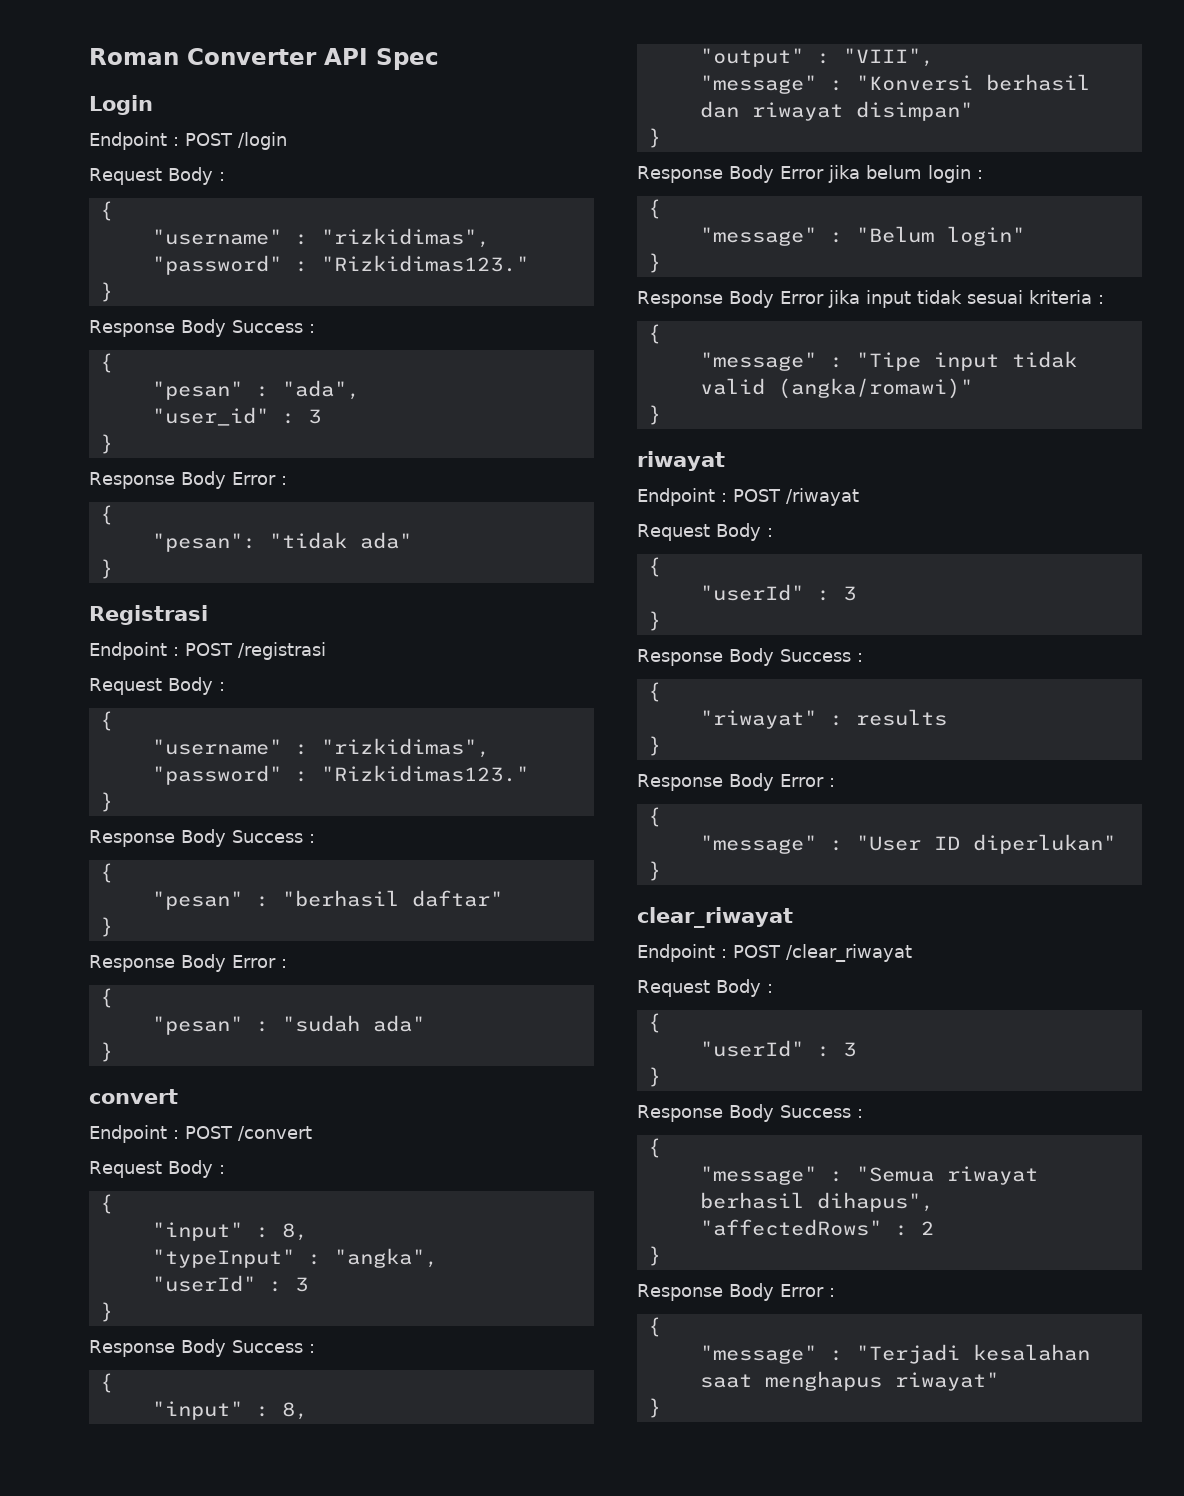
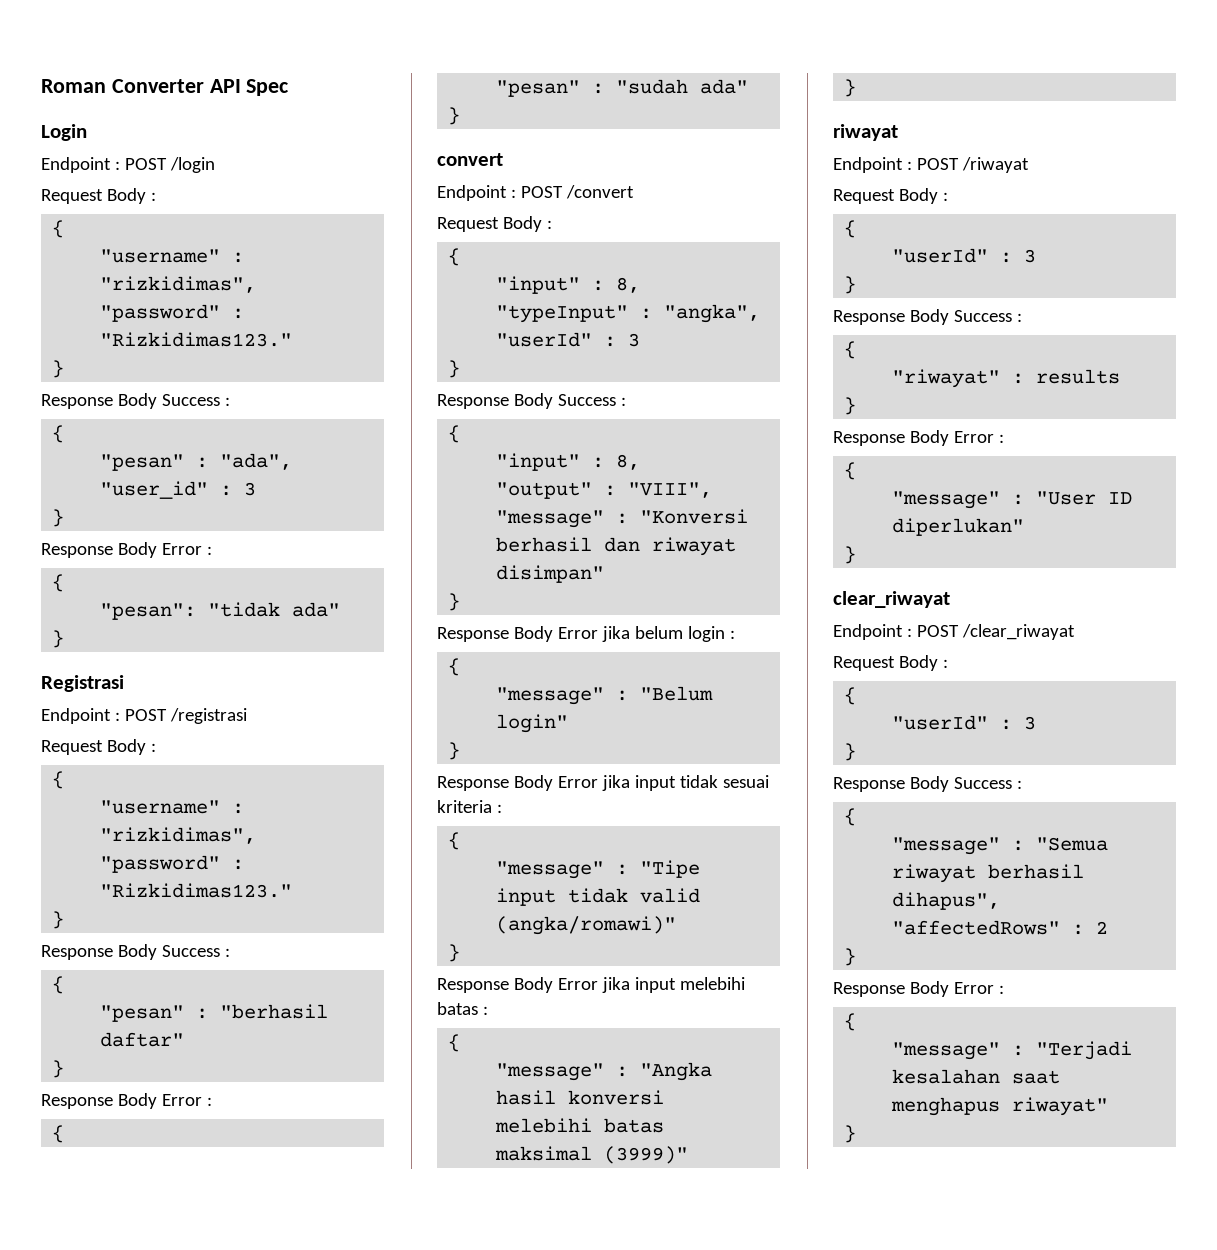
(661, 415) none -> [437,977,745,993] [437,1002,488,1015] [448,1034,461,1052] [496,1062,713,1081] [496,1090,665,1105] [495,1118,665,1133] [495,1146,689,1164] [844,79,857,97] // Response Body Error jika input melebihi batas : // { // "message" : "Angka hasil konversi melebihi batas maksimal (3999)" // }

